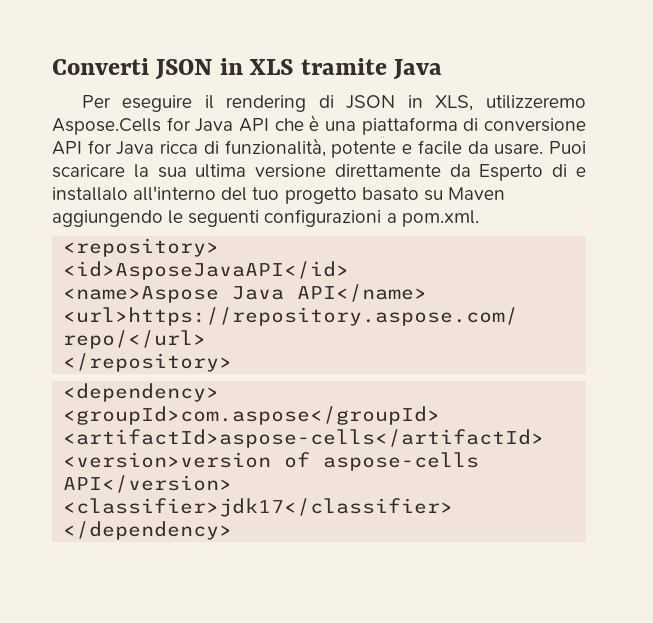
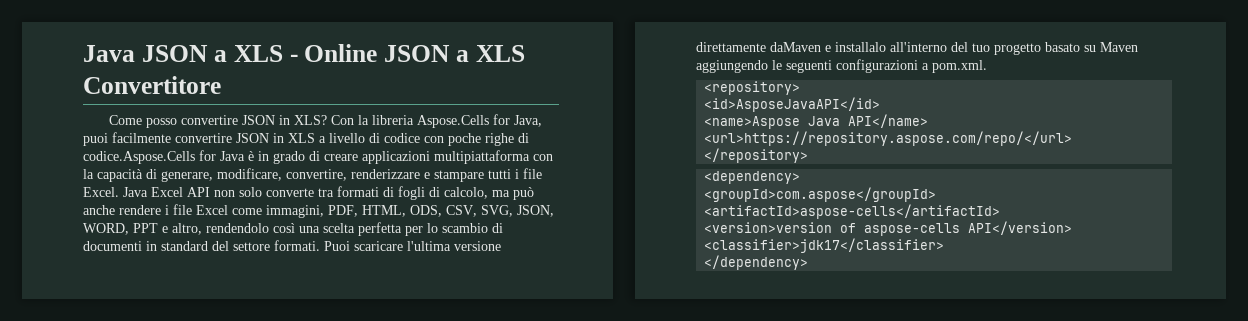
[52,58,443,80] [81,95,586,112] [52,115,587,135] [52,138,587,158] [52,164,568,181] Converti JSON in XLS tramite Java // Per eseguire il rendering di JSON in XLS, utilizzeremo Aspose.Cells for Java API che è una piattaforma di conversione API for Java ricca di funzionalità, potente e facile da usare. Puoi scaricare la sua ultima versione direttamente da Esperto di -> [83,44,526,62] [83,76,221,94] [109,114,543,128] [83,132,529,146] [83,150,553,164] [83,168,542,182] [83,186,534,200] [83,204,554,218] [83,222,503,236] [83,240,501,251] [696,42,821,52] Java JSON a XLS - Online JSON a XLS Convertitore // Come posso convertire JSON in XLS? Con la libreria Aspose.Cells for Java, puoi facilmente convertire JSON in XLS a livello di codice con poche righe di codice.Aspose.Cells for Java è in grado di creare applicazioni multipiattaforma con la capacità di generare, modificare, convertire, renderizzare e stampare tutti i file Excel. Java Excel API non solo converte tra formati di fogli di calcolo, ma può anche rendere i file Excel come immagini, PDF, HTML, ODS, CSV, SVG, JSON, WORD, PPT e altro, rendendolo così una scelta perfetta per lo scambio di documenti in standard del settore formati. Puoi scaricare l'ultima versione direttamente daMaven

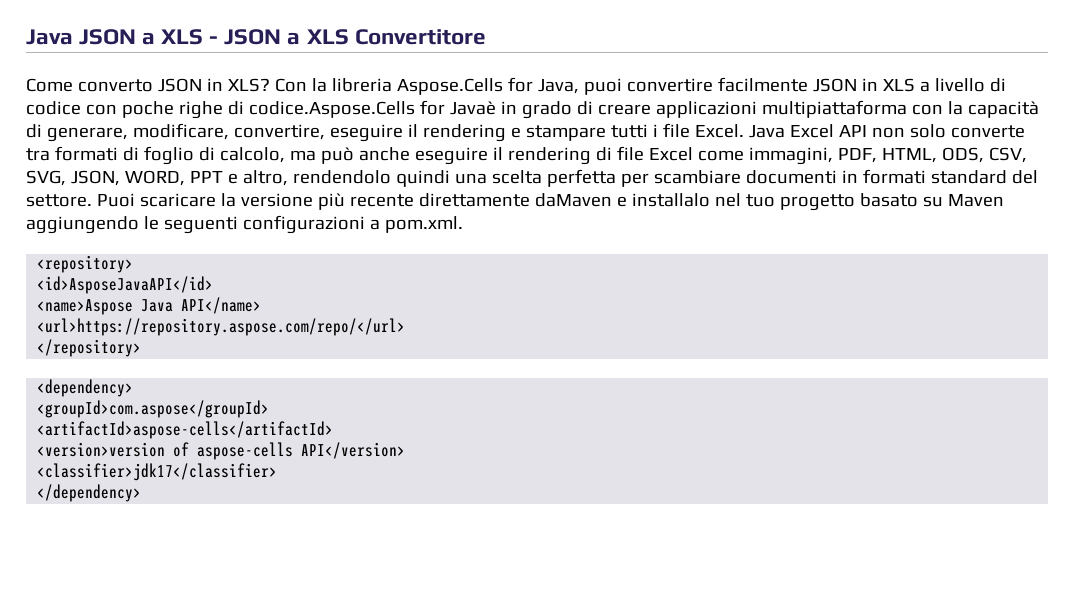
[304,44,378,62] Online -> (219, 40) none
[146,115,239,128] posso convertire -> [77,79,153,92] converto
[112,132,232,143] facilmente convertire -> [626,77,808,92] convertire facilmente
[220,151,254,161] Java è -> [449,101,496,115] Javaè
[351,169,420,179] renderizzare -> [329,124,506,142] eseguire il rendering
[398,186,425,200] fogli -> [143,146,194,165] foglio
[119,205,169,215] rendere i -> [414,147,612,165] eseguire il rendering di
[273,223,295,233] così -> [395,170,450,187] quindi
[427,223,503,233] lo scambio di -> [653,170,741,184] scambiare
(157, 246) none -> [862,169,926,184] formati
[233,240,501,251] settore formati. Puoi scaricare l'ultima versione -> [26,193,414,210] settore. Puoi scaricare la versione più recente
[890,42,968,52] all'interno del -> [714,193,741,207] nel

